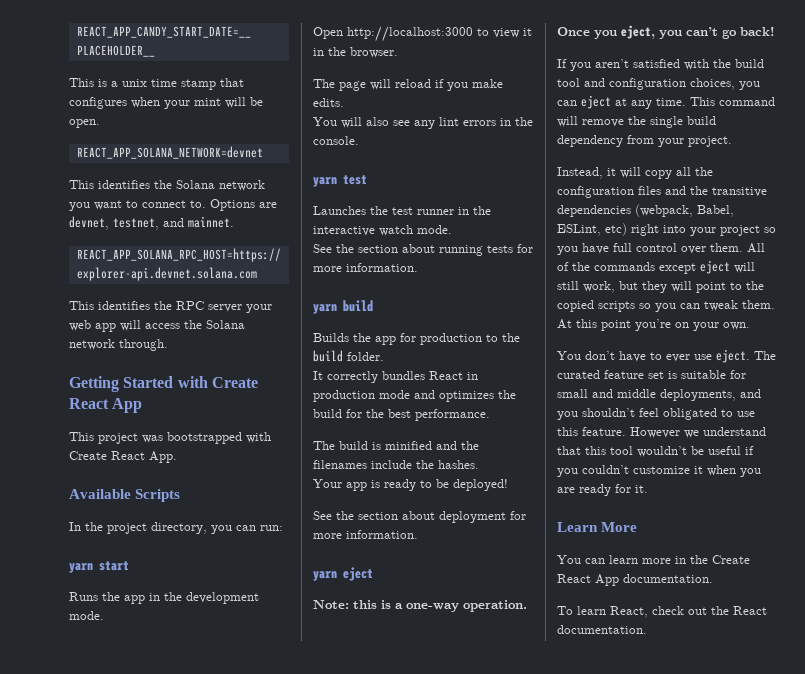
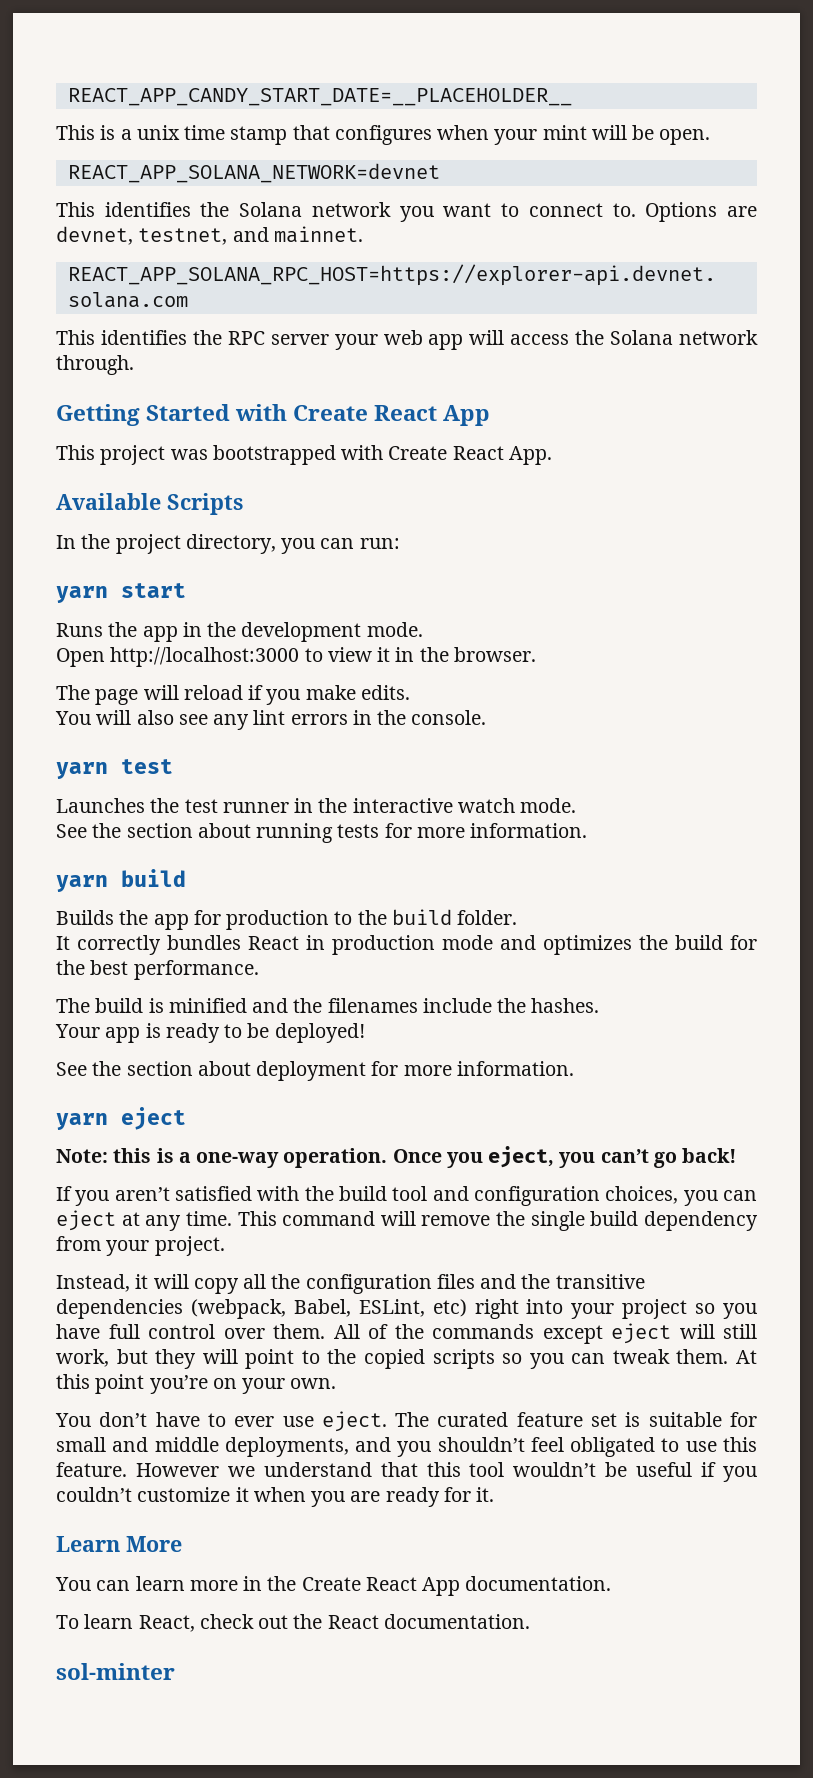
(647, 629) none -> [56,1663,175,1680] // sol-minter

